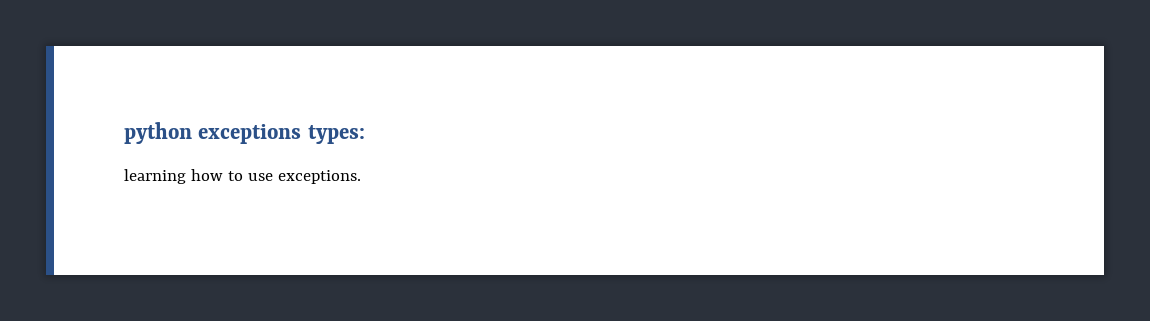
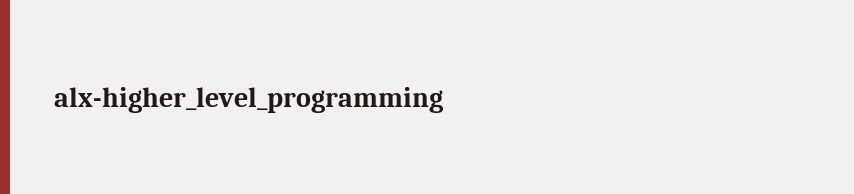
[124,122,365,144] [124,169,361,184] python exceptions types: // learning how to use exceptions. -> [54,87,443,113] alx-higher_level_programming

